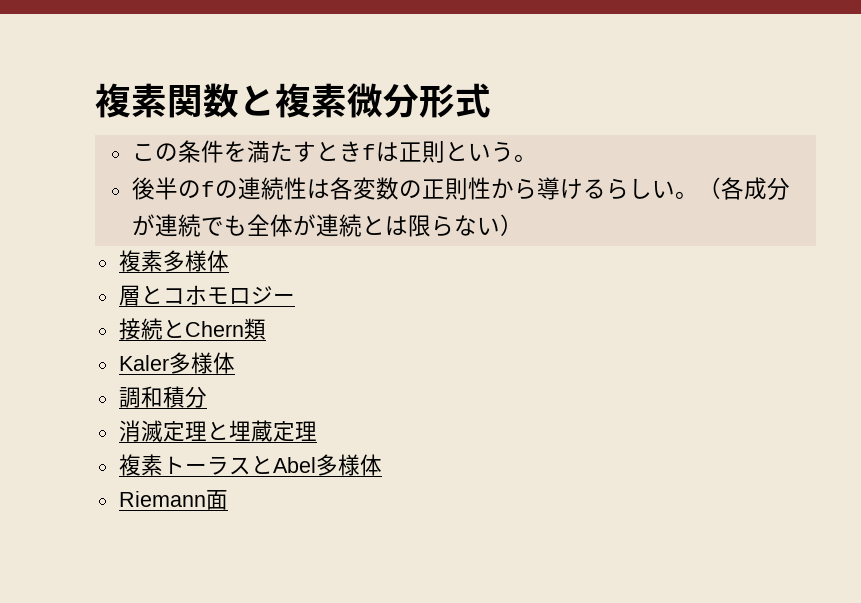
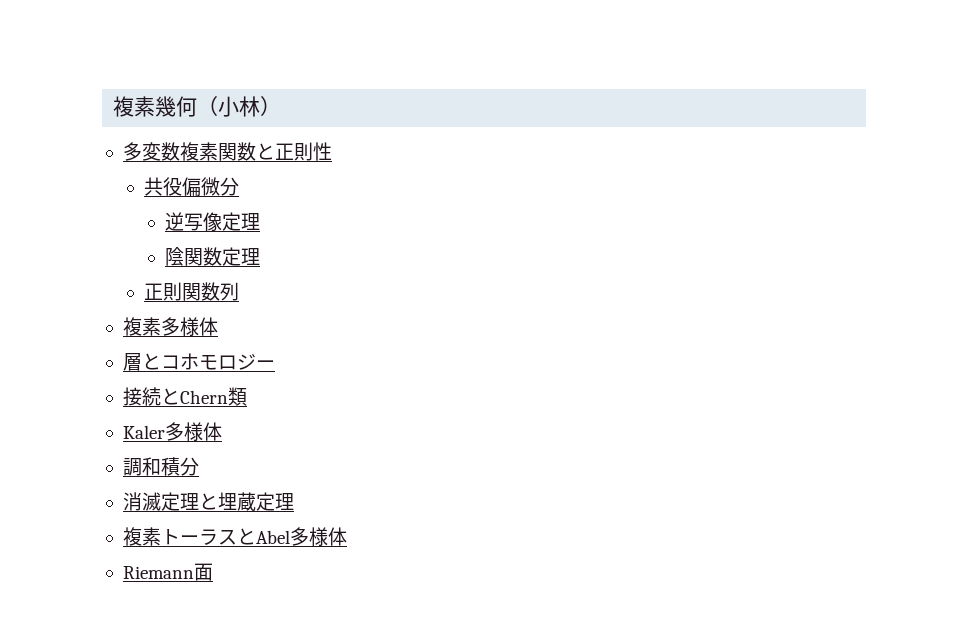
[95,83,491,118] [131,140,537,163] [131,177,790,200] [131,214,523,237] 複素関数と複素微分形式 // この条件を満たすときfは正則という。 // 後半のfの連続性は各変数の正則性から導けるらしい。（各成分が連続でも全体が連続とは限らない） -> [113,96,282,117] [122,142,332,161] [143,177,239,197] [164,212,260,231] [164,247,260,266] [143,282,239,301] 複素幾何（小林） // 多変数複素関数と正則性 // 共役偏微分 // 逆写像定理 // 陰関数定理 // 正則関数列

